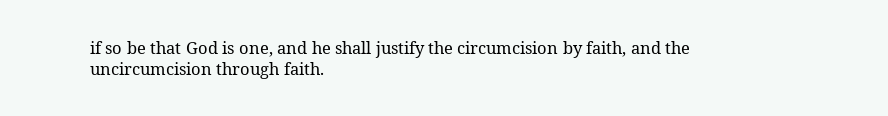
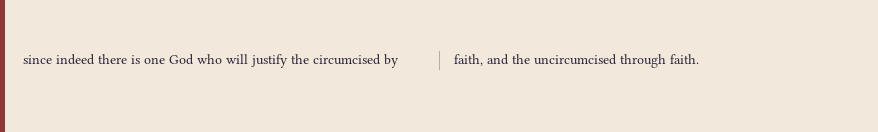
[90,41,372,57] if so be that God is one, and he shall -> [23,54,248,65] since indeed there is one God who will
[457,41,559,54] circumcision -> [313,54,381,65] circumcised
[90,62,212,75] uncircumcision -> [534,54,617,65] uncircumcised

